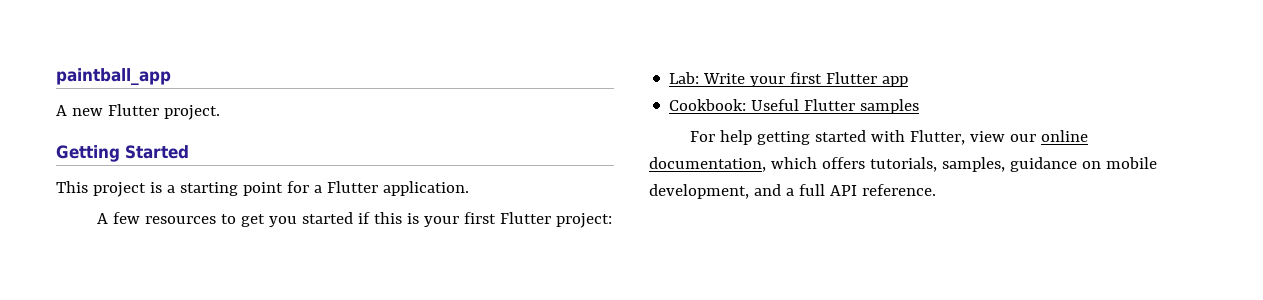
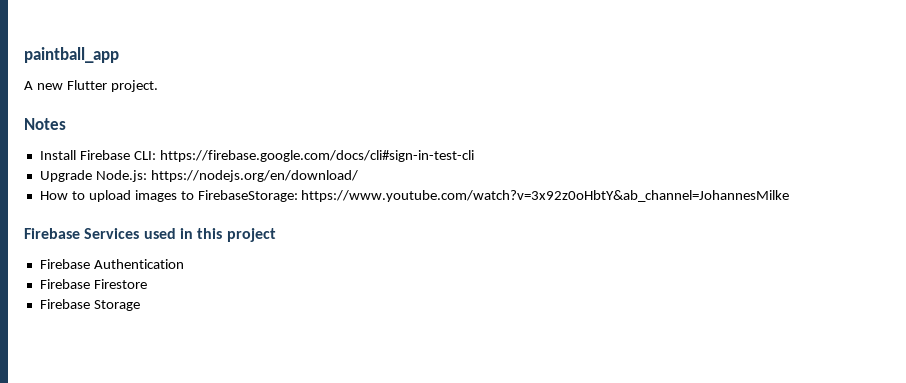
[56,145,189,162] [56,181,469,197] [96,212,612,228] [669,72,909,87] [669,99,920,114] [689,130,1088,145] [649,157,1157,172] [649,184,936,199] Getting Started // This project is a starting point for a Flutter application. // A few resources to get you started if this is your first Flutter project: // Lab: Write your first Flutter app // Cookbook: Useful Flutter samples // For help getting started with Flutter, view our online documentation, which offers tutorials, samples, guidance on mobile development, and a full API reference. -> [24,118,66,130] [39,150,474,162] [39,170,358,182] [39,190,790,202] [24,228,276,242] [39,259,184,269] [39,279,147,289] [39,299,140,311] Notes // Install Firebase CLI: https://firebase.google.com/docs/cli#sign-in-test-cli // Upgrade Node.js: https://nodejs.org/en/download/ // How to upload images to FirebaseStorage: https://www.youtube.com/watch?v=3x92z0oHbtY&ab_channel=JohannesMilke // Firebase Services used in this project // Firebase Authentication // Firebase Firestore // Firebase Storage

